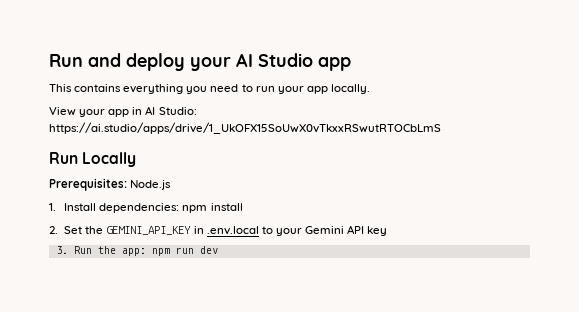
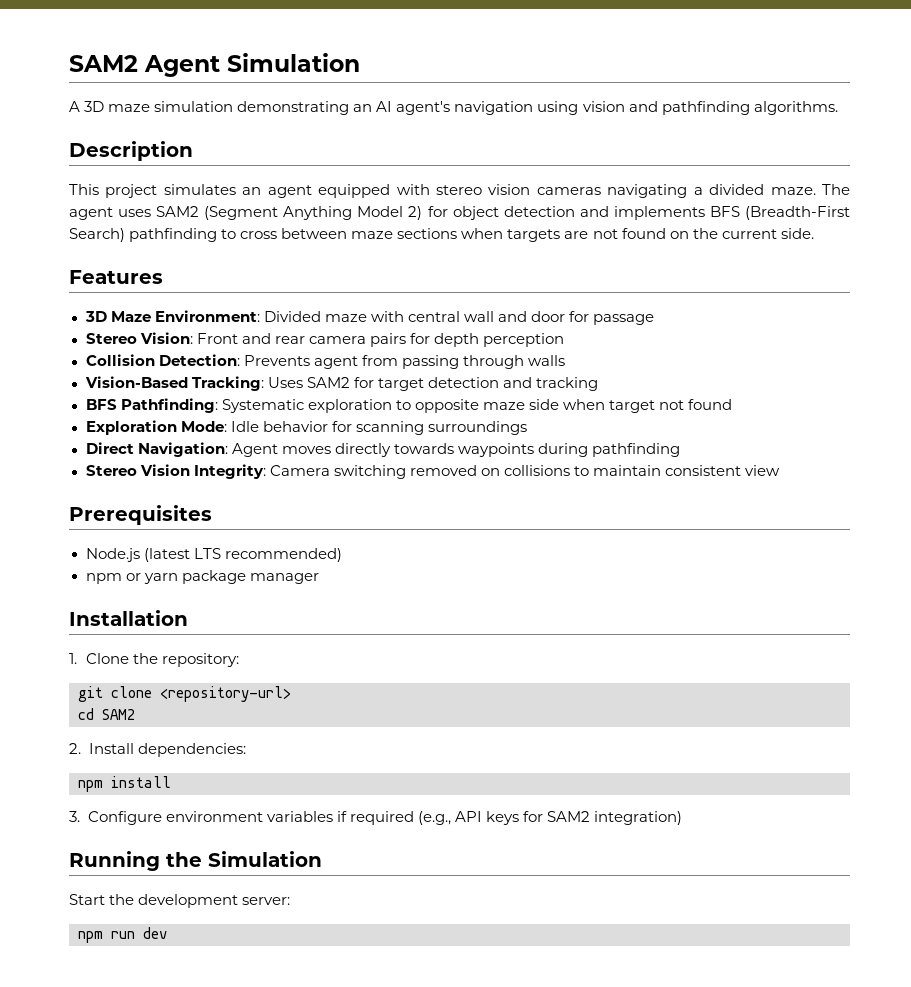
[49,53,351,71] [49,84,370,94] [49,106,197,117] [49,122,441,134] [49,152,137,167] [49,178,172,191] [49,203,56,211] Run and deploy your AI Studio app // This contains everything you need to run your app locally. // View your app in AI Studio: https://ai.studio/apps/drive/1_UkOFX15SoUwX0vTkxxRSwutRTOCbLmS // Run Locally // Prerequisites: Node.js // 1. -> [69,53,360,77] [69,101,838,115] [69,141,193,161] [69,184,851,198] [69,206,851,220] [69,228,814,242] [69,270,163,284] [84,310,655,325] [85,332,564,347] [85,354,565,369] [84,376,598,391] [85,398,733,413] [85,420,527,435] [85,442,680,457] [85,464,781,479] [69,505,212,525] [85,548,342,562] [85,570,319,584] [69,610,188,626] [69,653,240,667] [78,686,291,702] [78,708,135,720] [69,743,81,754] SAM2 Agent Simulation // A 3D maze simulation demonstrating an AI agent's navigation using vision and pathfinding algorithms. // Description // This project simulates an agent equipped with stereo vision cameras navigating a divided maze. The agent uses SAM2 (Segment Anything Model 2) for object detection and implements BFS (Breadth-First Search) pathfinding to cross between maze sections when targets are not found on the current side. // Features // 3D Maze Environment: Divided maze with central wall and door for passage // Stereo Vision: Front and rear camera pairs for depth perception // Collision Detection: Prevents agent from passing through walls // Vision-Based Tracking: Uses SAM2 for target detection and tracking // BFS Pathfinding: Systematic exploration to opposite maze side when target not found // Exploration Mode: Idle behavior for scanning surroundings // Direct Navigation: Agent moves directly towards waypoints during pathfinding // Stereo Vision Integrity: Camera switching removed on collisions to maintain consistent view // Prerequisites // Node.js (latest LTS recommended) // npm or yarn package manager // Installation // 1. Clone the repository: // git clone <repository-url> // cd SAM2 // 2.
(180, 208) none -> (246, 750) //
[49,225,388,236] [55,246,146,256] 2. Set the GEMINI_API_KEY in .env.local to your Gemini API key // 3. Run the app: -> [69,811,682,825] [69,851,322,871] [69,894,291,908] 3. Configure environment variables if required (e.g., API keys for SAM2 integration) // Running the Simulation // Start the development server: //

